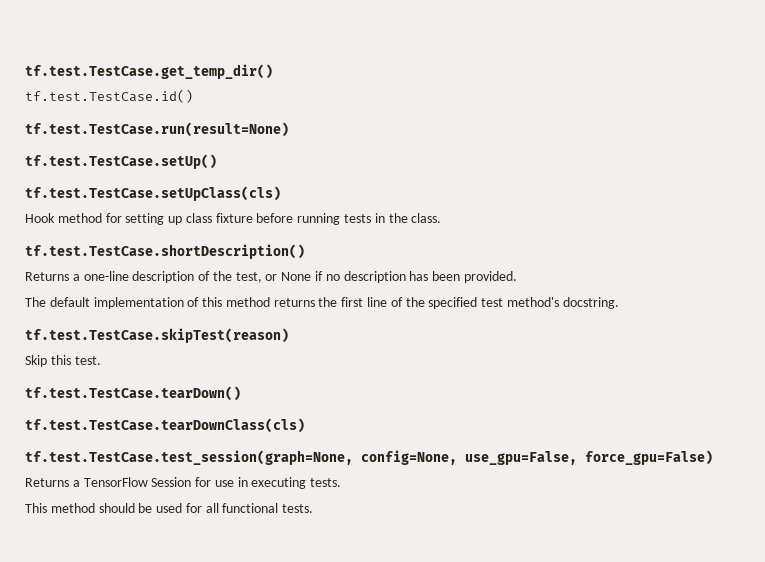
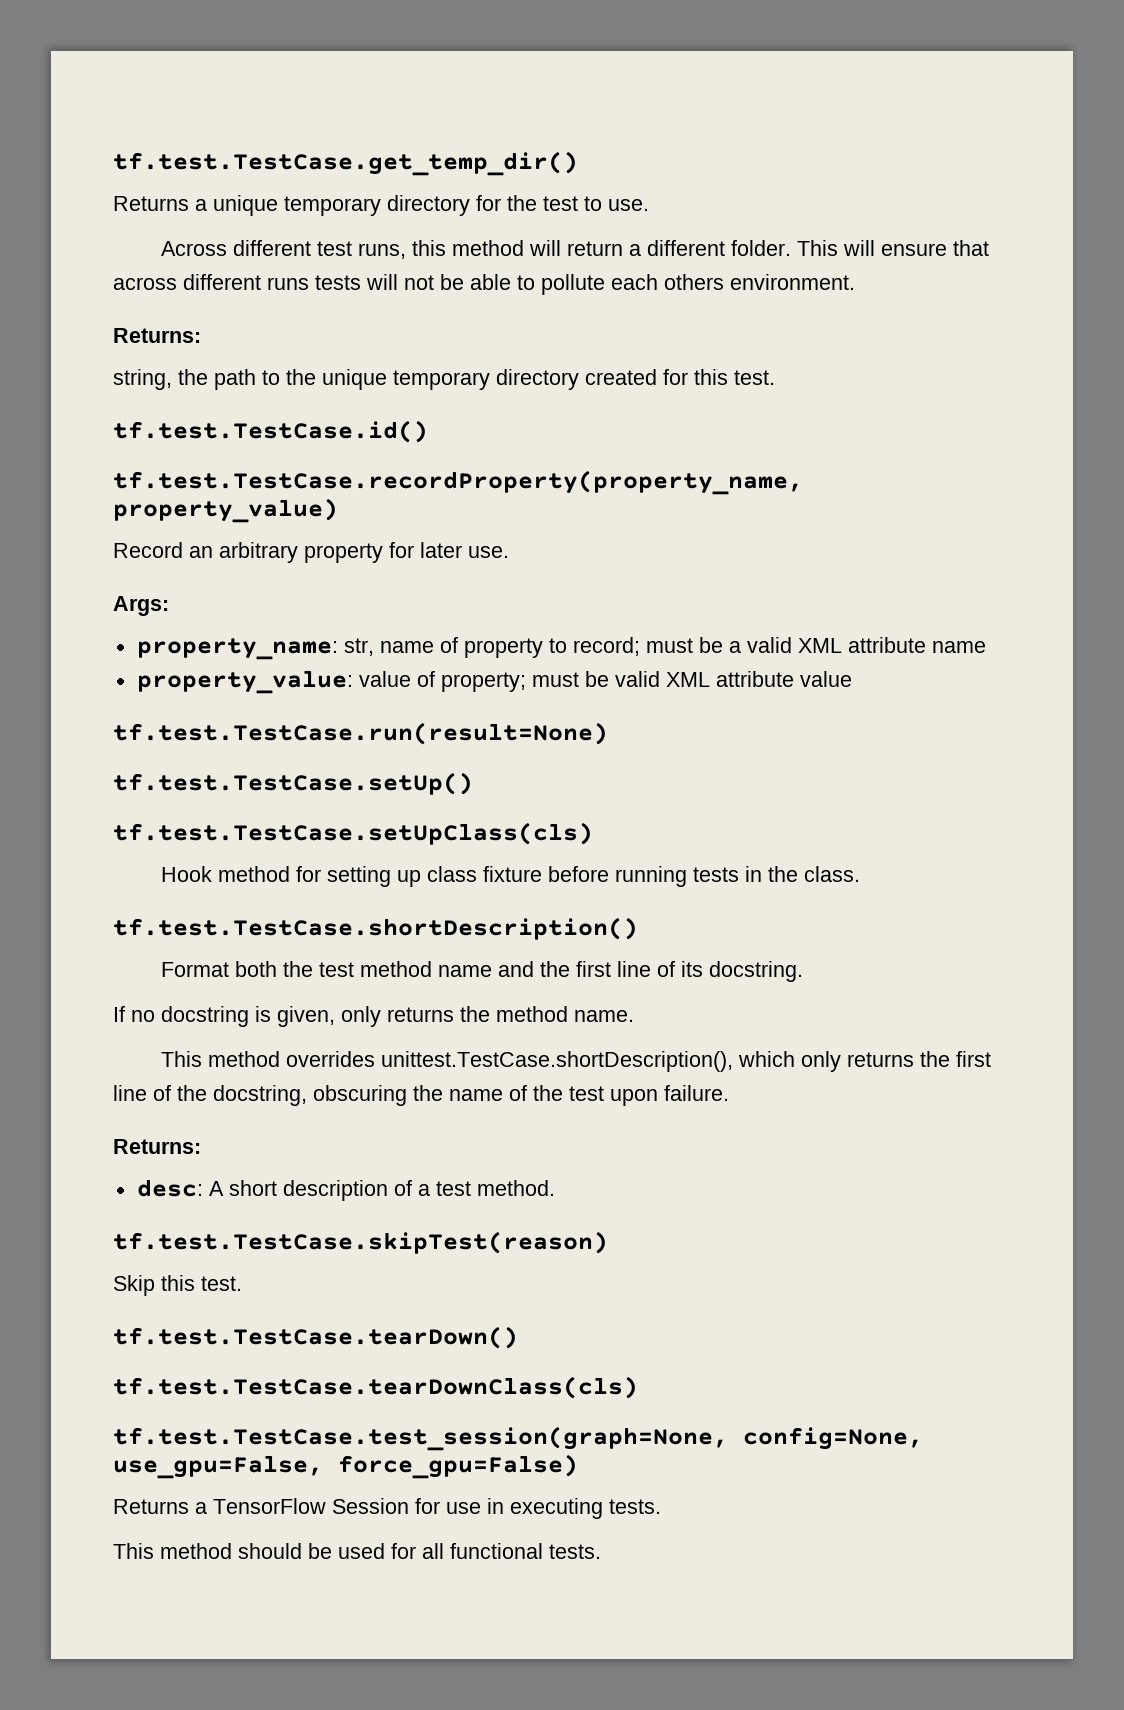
[25,89,193,103] tf.test.TestCase.id() -> [113,195,649,216] [161,240,990,259] [113,274,855,295] [113,328,201,343] [113,369,775,390] [113,420,428,443] [113,470,803,495] [113,498,338,523] [113,542,509,563] [113,596,169,616] [136,637,986,660] [136,670,852,694] Returns a unique temporary directory for the test to use. // Across different test runs, this method will return a different folder. This will ensure that across different runs tests will not be able to pollute each others environment. // Returns: // string, the path to the unique temporary directory created for this test. // tf.test.TestCase.id() // tf.test.TestCase.recordProperty(property_name, property_value) // Record an arbitrary property for later use. // Args: // property_name: str, name of property to record; must be a valid XML attribute name // property_value: value of property; must be valid XML attribute value
[25,271,517,283] [25,297,270,309] Returns a one-line description of the test, or None if no description has been provided. // The default implementation of this method -> [161,961,804,982] [113,1006,634,1027] [161,1051,842,1072] Format both the test method name and the first line of its docstring. // If no docstring is given, only returns the method name. // This method overrides unittest.TestCase.shortDescription(), which only
[428,297,619,309] specified test method's docstring. -> [213,1085,729,1106] [113,1139,201,1154] [136,1179,555,1201] docstring, obscuring the name of the test upon failure. // Returns: // desc: A short description of a test method.

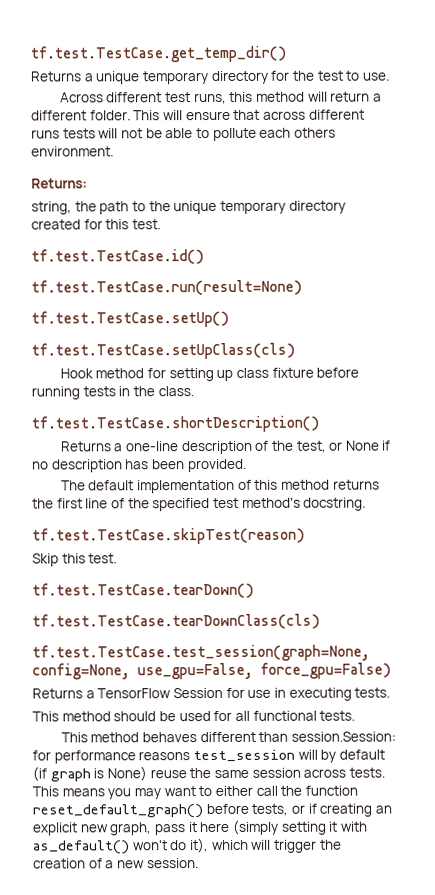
[113,470,803,495] [113,498,338,523] [113,542,509,563] [113,596,169,616] [136,637,986,660] [136,670,852,694] // tf.test.TestCase.recordProperty(property_name, property_value) // Record an arbitrary property for later use. // Args: // property_name: str, name of property to record; must be a valid XML attribute name // property_value: value of property; must be valid XML attribute value -> (204, 257) none
[161,961,804,982] [113,1006,634,1027] [161,1051,842,1072] Format both the test method name and the first line of its docstring. // If no docstring is given, only returns the method name. // This method overrides unittest.TestCase.shortDescription(), which only -> [59,440,392,455] [32,458,247,473] [60,479,330,494] Returns a one-line description of the test, or None if no description has been provided. // The default implementation of this method
[213,1085,729,1106] [113,1139,201,1154] [136,1179,555,1201] docstring, obscuring the name of the test upon failure. // Returns: // desc: A short description of a test method. -> [152,497,367,512] specified test method's docstring.
(601, 1551) none -> [60,731,396,743] [32,749,385,764] [32,766,385,782] [32,785,358,800] [32,803,392,819] [32,819,368,836] [33,838,342,855] [33,858,199,869] // This method behaves different than session.Session: for performance reasons test_session will by default (if graph is None) reuse the same session across tests. This means you may want to either call the function reset_default_graph() before tests, or if creating an explicit new graph, pass it here (simply setting it with as_default() won't do it), which will trigger the creation of a new session.

